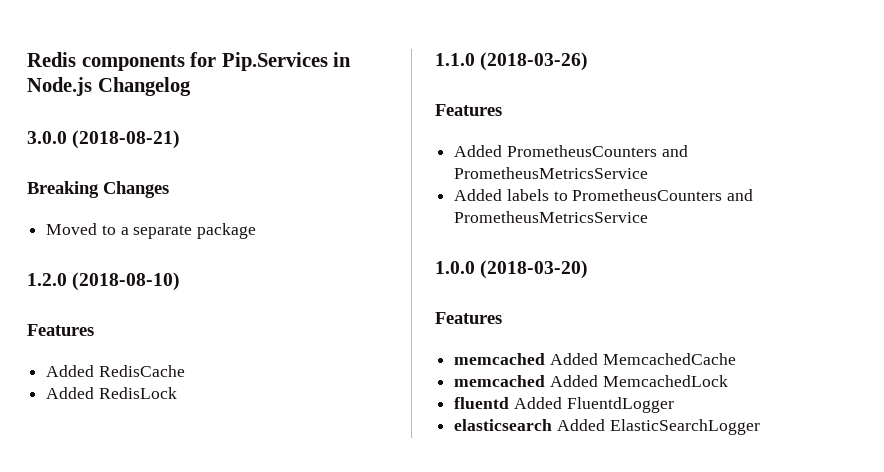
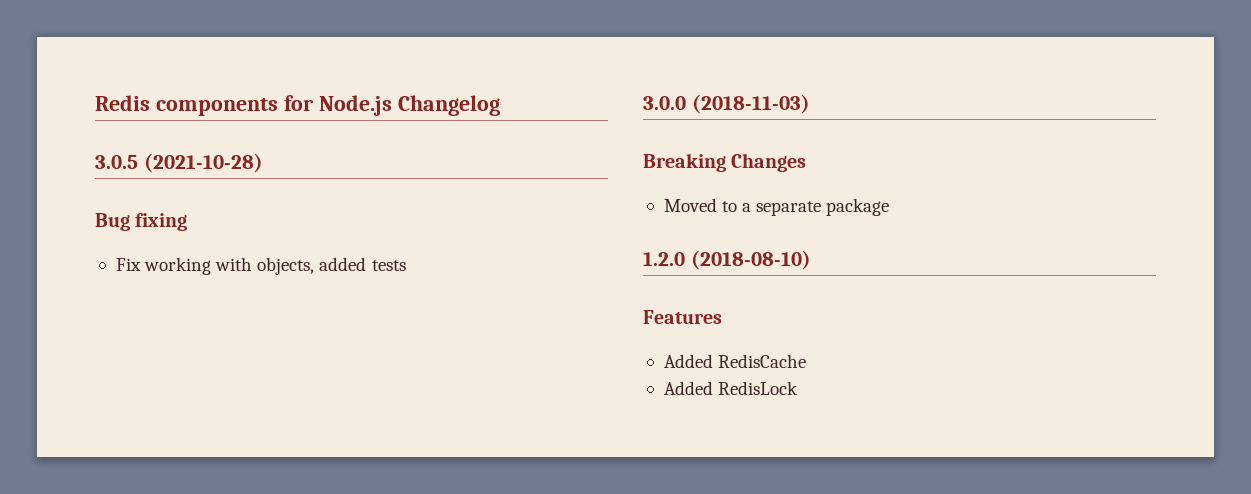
[221,52,352,71] Pip.Services in -> (313, 103) none
(191, 86) none -> [95,153,263,173] [95,213,188,231] [115,257,406,275] // 3.0.5 (2021-10-28) // Bug fixing // Fix working with objects, added tests
[72,130,181,149] (2018-08-21) -> [691,94,810,114] (2018-11-03)
[435,52,589,71] [435,104,502,116] [454,145,688,157] [454,167,649,179] [454,189,754,201] [454,211,649,223] [435,260,589,279] [435,312,502,324] [454,353,736,365] [454,375,728,387] [454,397,674,413] [454,419,760,435] // 1.1.0 (2018-03-26) // Features // Added PrometheusCounters and PrometheusMetricsService // Added labels to PrometheusCounters and PrometheusMetricsService // 1.0.0 (2018-03-20) // Features // memcached Added MemcachedCache // memcached Added MemcachedLock // fluentd Added FluentdLogger // elasticsearch Added ElasticSearchLogger -> (799, 388) none

